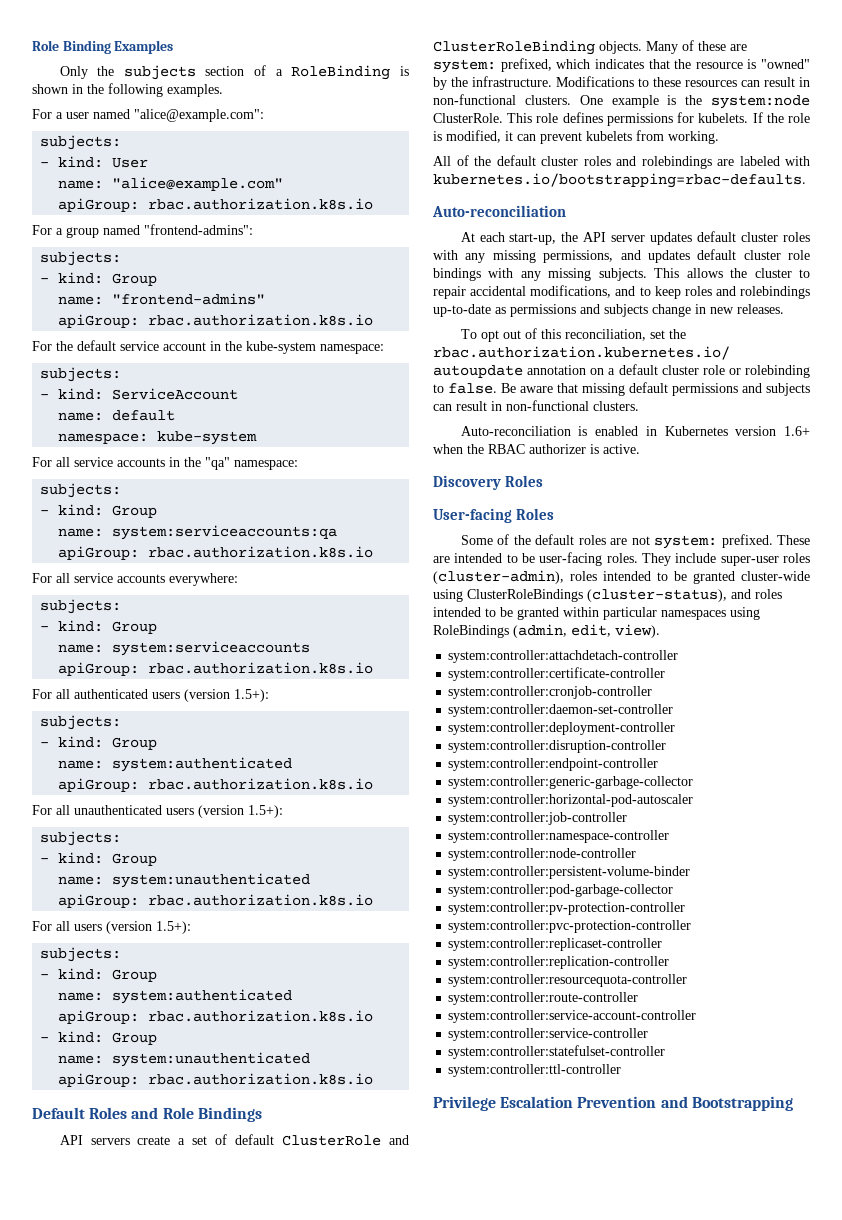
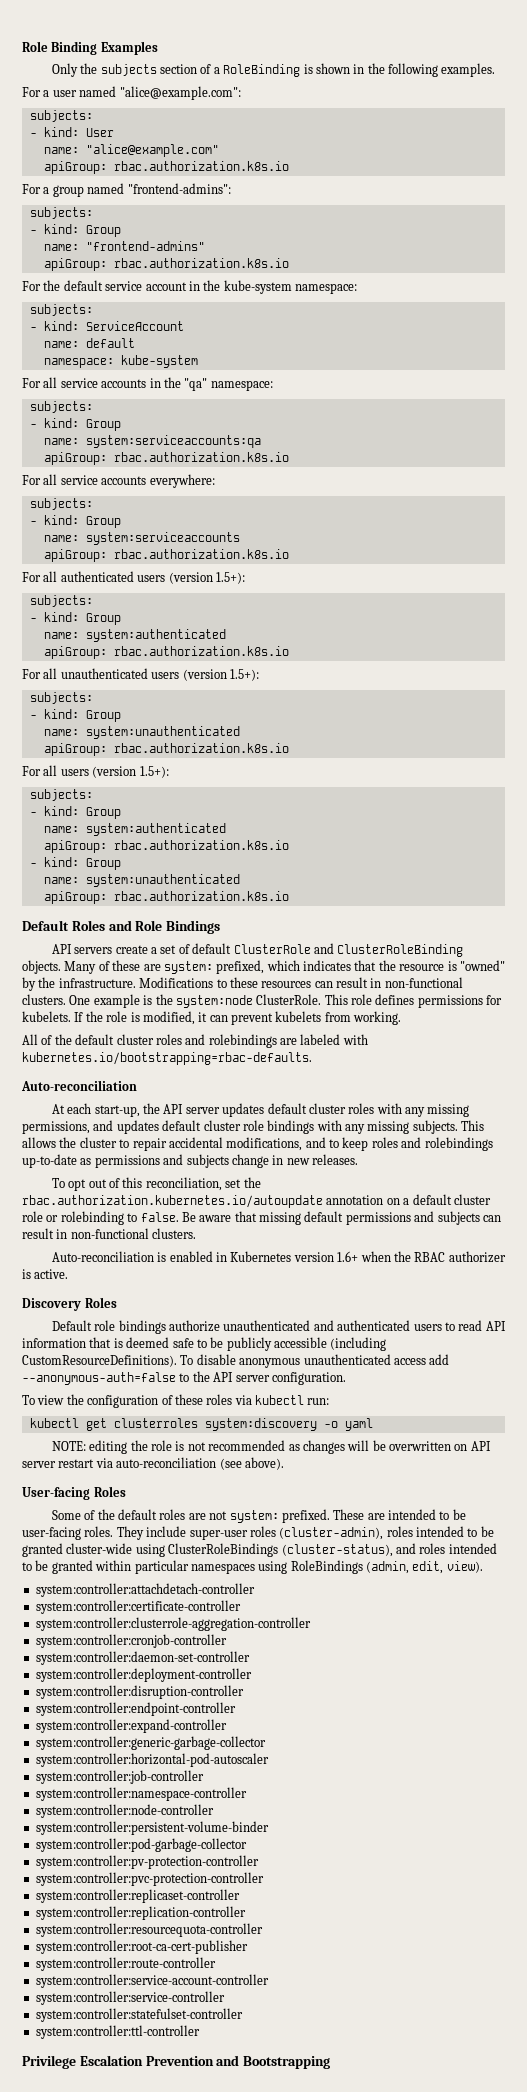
(543, 481) none -> [51,1320,506,1334] [22,1337,387,1351] [22,1354,450,1368] [22,1371,346,1385] [22,1394,330,1408] [29,1418,373,1431] [51,1440,491,1454] [22,1457,284,1470] // Default role bindings authorize unauthenticated and authenticated users to read API information that is deemed safe to be publicly accessible (including CustomResourceDefinitions). To disable anonymous unauthenticated access add --anonymous-auth=false to the API server configuration. // To view the configuration of these roles via kubectl run: // kubectl get clusterroles system:discovery -o yaml // NOTE: editing the role is not recommended as changes will be overwritten on API server restart via auto-reconciliation (see above).
(666, 674) none -> [35,1617,311,1631] // system:controller:clusterrole-aggregation-controller
(659, 764) none -> [35,1719,227,1733] // system:controller:expand-controller
(688, 980) none -> [35,1940,248,1954] // system:controller:root-ca-cert-publisher

